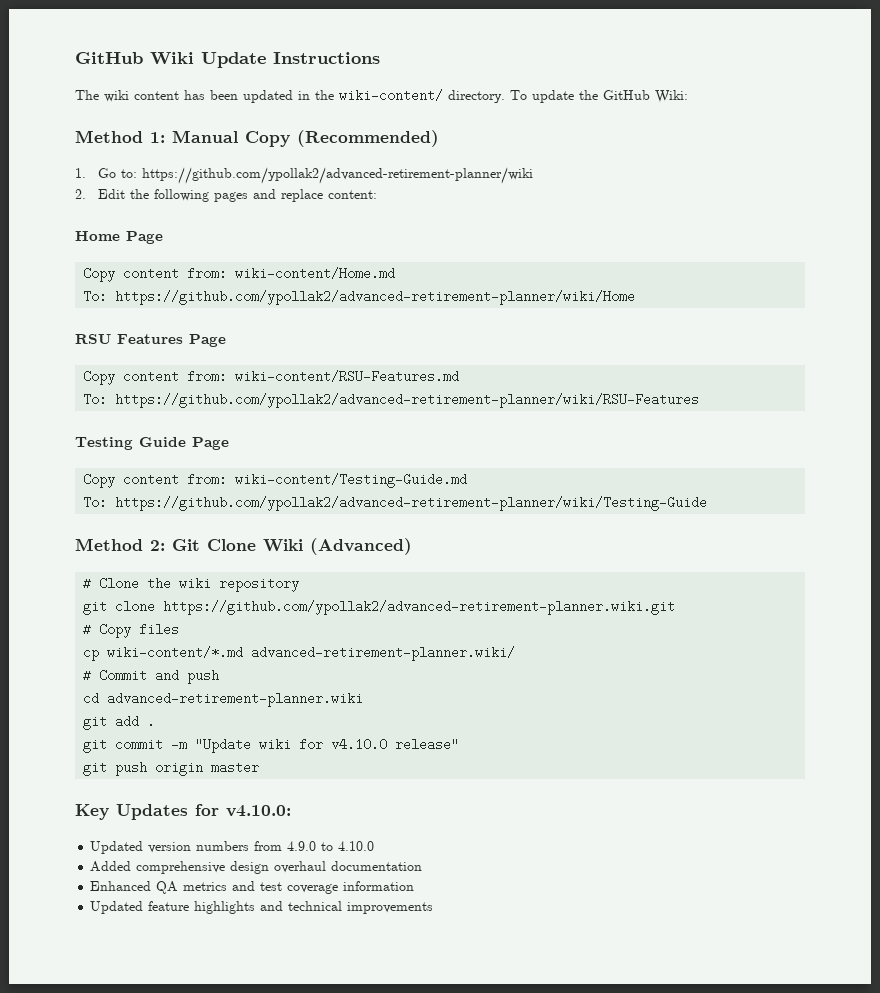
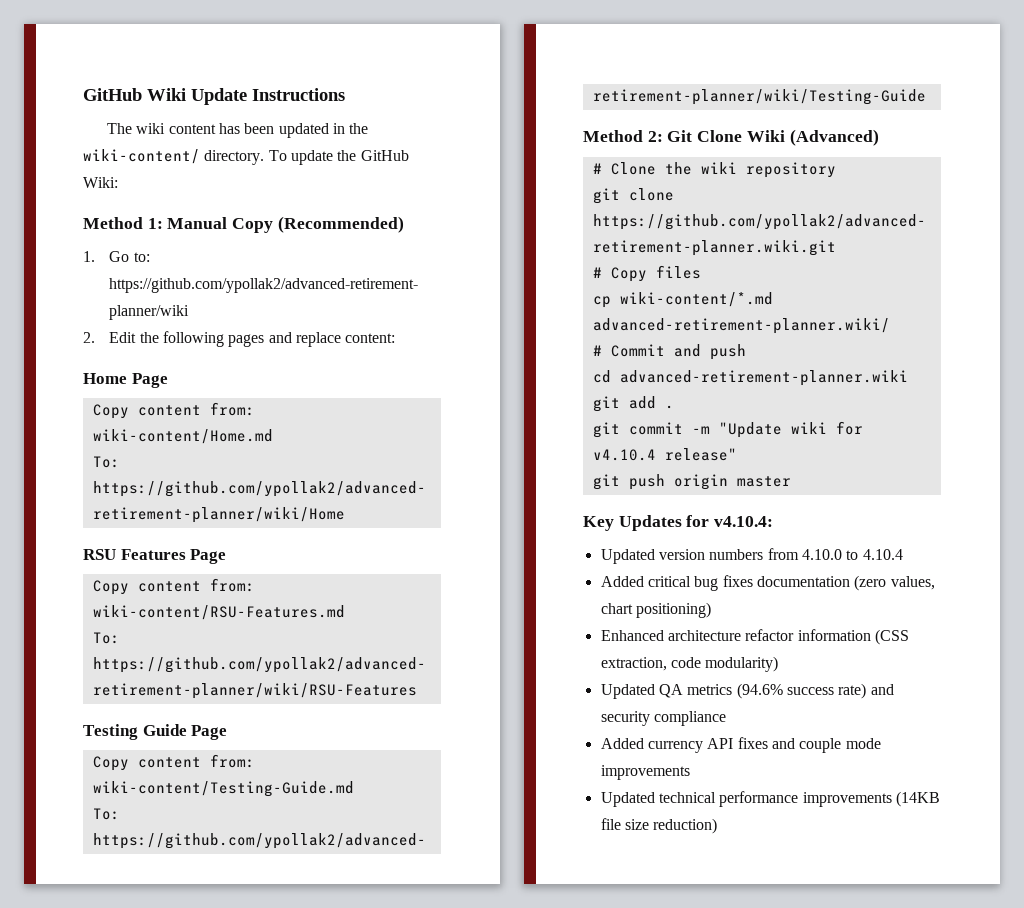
[331,738,388,751] v4.10.0 -> [592,449,656,461] v4.10.4
[226,805,291,817] v4.10.0: -> [714,516,774,527] v4.10.4:
[287,841,375,851] [90,861,423,874] [90,881,415,894] [90,901,434,914] 4.9.0 to 4.10.0 // Added comprehensive design overhaul documentation // Enhanced QA metrics and test coverage information // Updated feature highlights and technical improvements -> [801,549,903,560] [600,575,935,591] [600,602,711,618] [600,629,909,645] [600,656,779,672] [600,683,894,699] [600,711,726,726] [600,737,881,753] [600,765,690,780] [600,791,940,807] [600,818,718,834] 4.10.0 to 4.10.4 // Added critical bug fixes documentation (zero values, chart positioning) // Enhanced architecture refactor information (CSS extraction, code modularity) // Updated QA metrics (94.6% success rate) and security compliance // Added currency API fixes and couple mode improvements // Updated technical performance improvements (14KB file size reduction)

